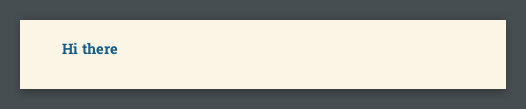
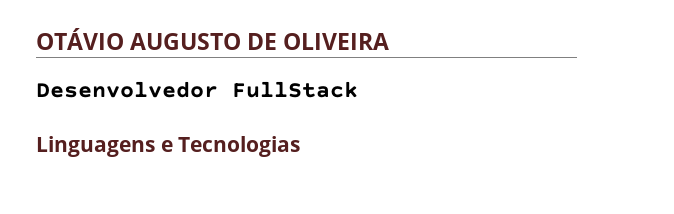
[62,42,118,55] Hi there -> [36,28,390,50] [36,81,358,98] [36,136,301,157] OTÁVIO AUGUSTO DE OLIVEIRA // Desenvolvedor FullStack // Linguagens e Tecnologias

